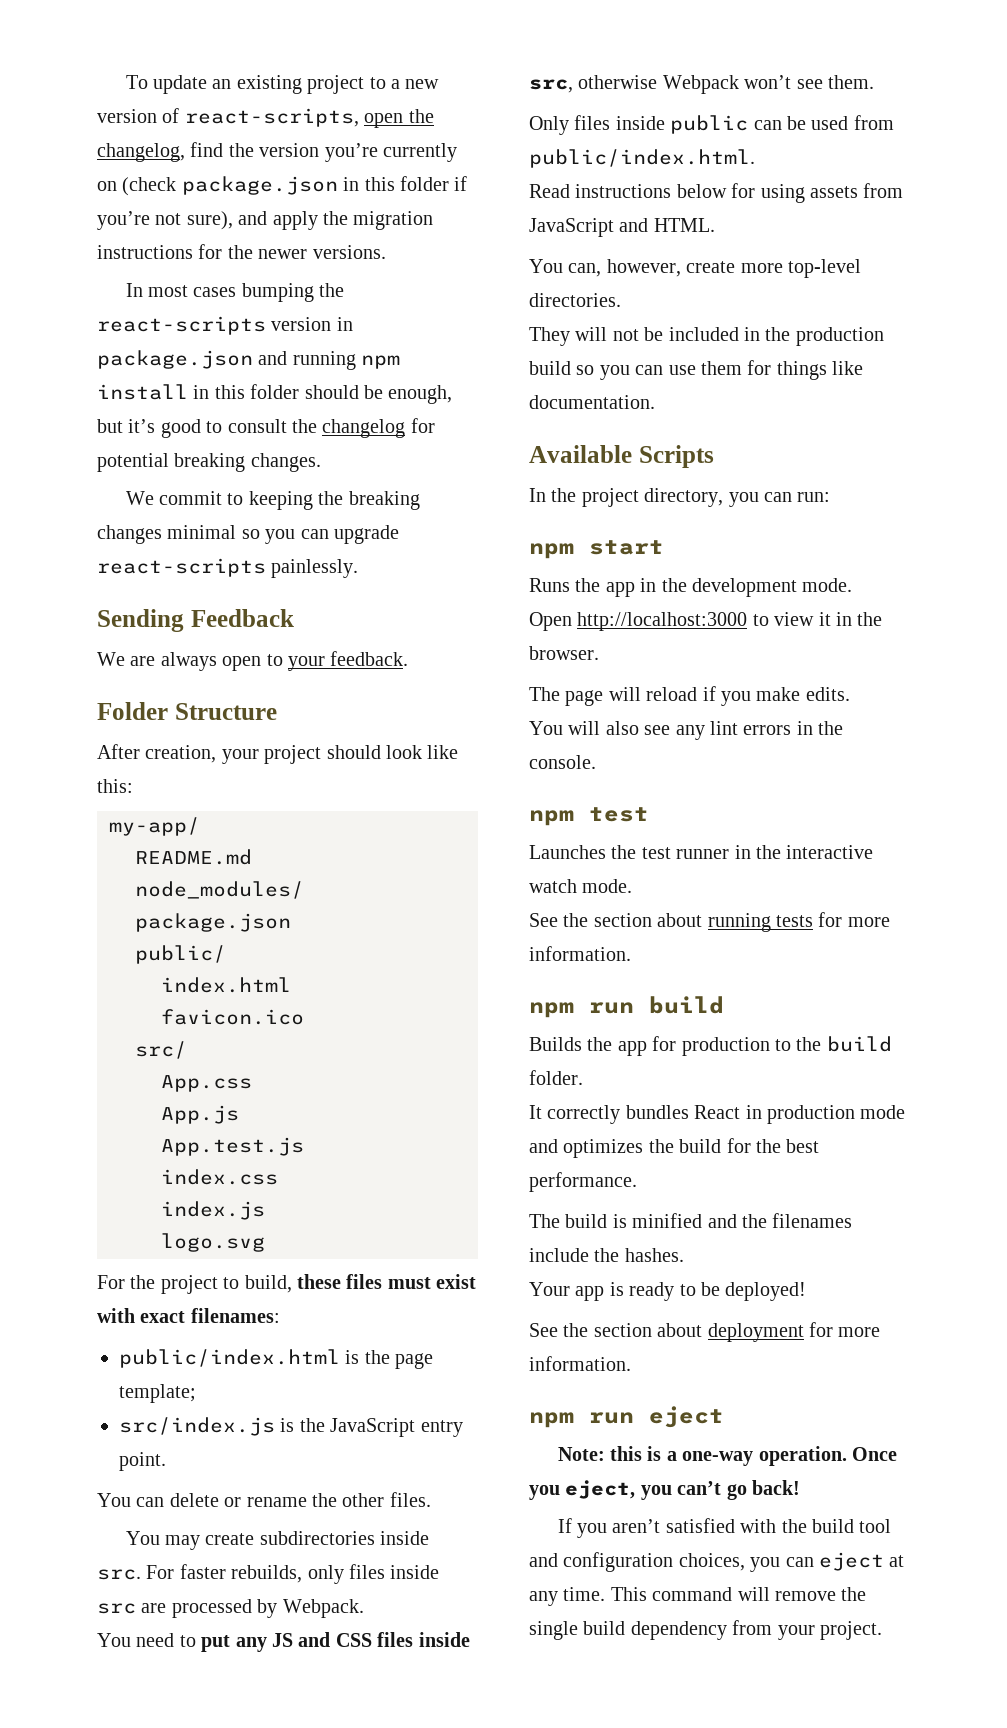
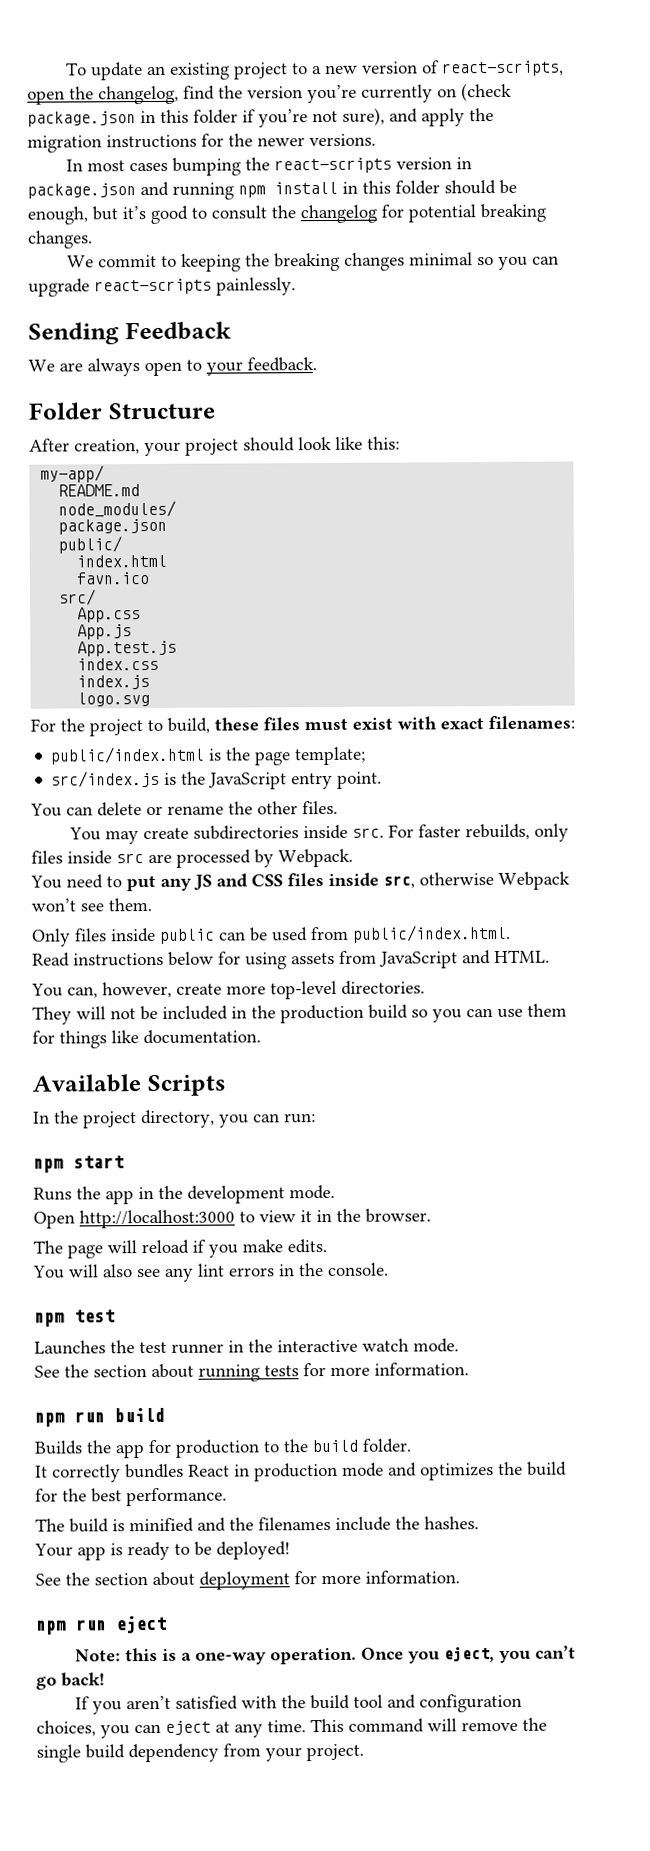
[161,1009,304,1025] favicon.ico -> [76,572,151,585] favn.ico

